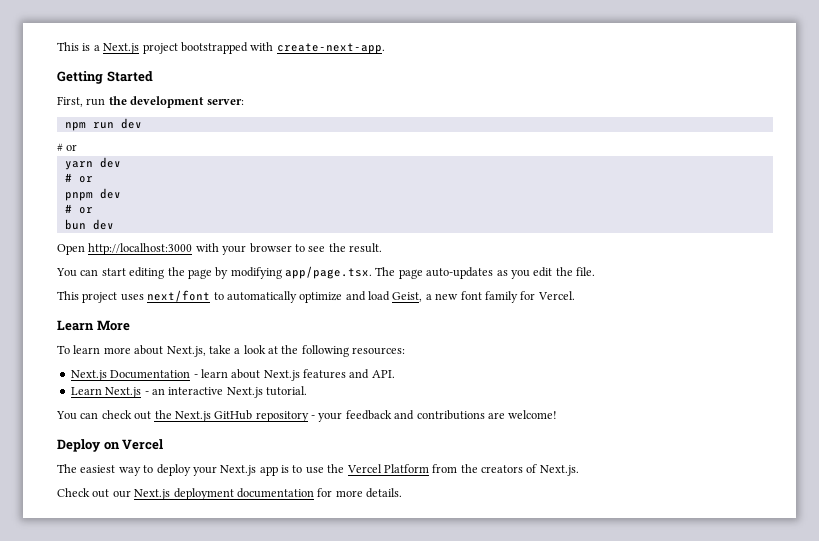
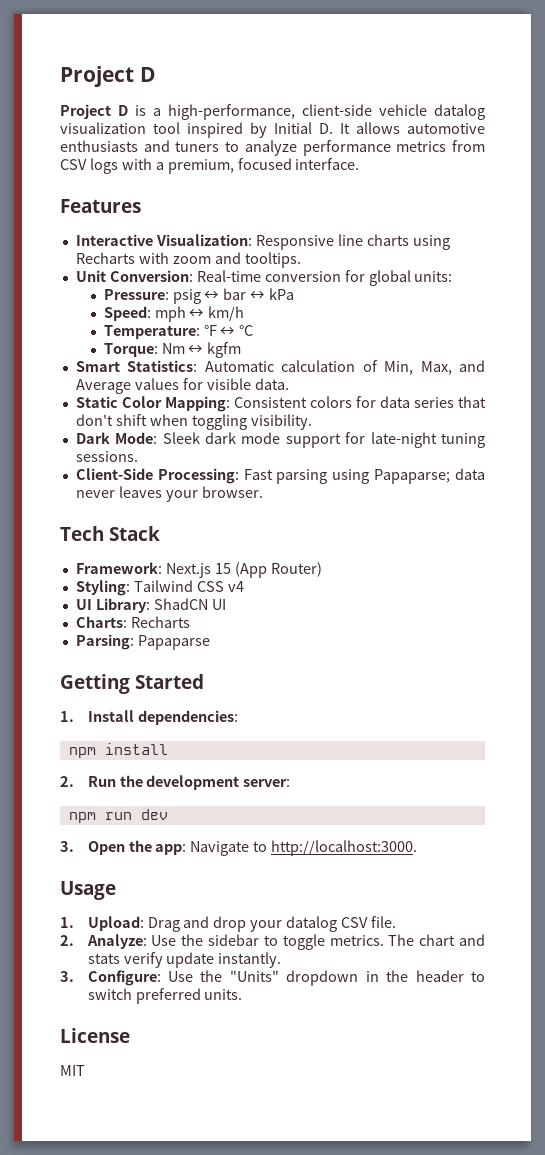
[57,42,385,54] [57,71,153,84] [57,96,106,107] This is a Next.js project bootstrapped with create-next-app. // Getting Started // First, run -> [60,66,156,87] [60,104,485,120] [60,122,485,138] [60,140,486,156] [60,158,360,174] [60,199,141,213] [75,234,450,250] [75,252,301,268] [75,270,453,286] [103,288,295,304] [103,306,245,322] [103,325,254,339] [103,342,242,358] [75,360,486,375] [75,378,289,394] [75,396,487,412] [75,414,312,430] [75,432,486,448] [75,451,138,462] [75,468,485,484] [75,486,263,502] [60,526,160,541] [75,562,322,578] [75,580,244,596] [75,598,226,613] [75,616,190,628] [75,634,210,650] [60,674,204,694] [60,710,238,725] [68,743,168,758] [60,776,116,787] Project D // Project D is a high-performance, client-side vehicle datalog visualization tool inspired by Initial D. It allows automotive enthusiasts and tuners to analyze performance metrics from CSV logs with a premium, focused interface. // Features // Interactive Visualization: Responsive line charts using Recharts with zoom and tooltips. // Unit Conversion: Real-time conversion for global units: // Pressure: psig ↔ bar ↔ kPa // Speed: mph ↔ km/h // Temperature: °F ↔ °C // Torque: Nm ↔ kgfm // Smart Statistics: Automatic calculation of Min, Max, and Average values for visible data. // Static Color Mapping: Consistent colors for data series that don't shift when toggling visibility. // Dark Mode: Sleek dark mode support for late-night tuning sessions. // Client-Side Processing: Fast parsing using Papaparse; data never leaves your browser. // Tech Stack // Framework: Next.js 15 (App Router) // Styling: Tailwind CSS v4 // UI Library: ShadCN UI // Charts: Recharts // Parsing: Papaparse // Getting Started // 1. Install dependencies: // npm install // 2. Run
[57,143,78,151] [64,157,121,170] [64,173,93,183] [64,188,121,201] [64,204,93,214] [64,219,114,230] [57,243,382,255] [56,266,595,279] [57,290,575,303] [57,320,130,331] [57,345,406,357] [70,369,395,381] [70,386,307,398] [56,410,558,422] [57,439,164,452] [57,464,579,476] [57,488,402,500] # or // yarn dev // # or // pnpm dev // # or // bun dev // Open http://localhost:3000 with your browser to see the result. // You can start editing the page by modifying app/page.tsx. The page auto-updates as you edit the file. // This project uses next/font to automatically optimize and load Geist, a new font family for Vercel. // Learn More // To learn more about Next.js, take a look at the following resources: // Next.js Documentation - learn about Next.js features and API. // Learn Next.js - an interactive Next.js tutorial. // You can check out the Next.js GitHub repository - your feedback and contributions are welcome! // Deploy on Vercel // The easiest way to deploy your Next.js app is to use the Vercel Platform from the creators of Next.js. // Check out our Next.js deployment documentation for more details. -> [60,840,418,856] [60,881,116,900] [60,916,397,932] [60,934,485,950] [87,952,282,968] [60,970,486,986] [87,988,243,1004] [60,1028,130,1043] [60,1065,85,1076] 3. Open the app: Navigate to http://localhost:3000. // Usage // 1. Upload: Drag and drop your datalog CSV file. // 2. Analyze: Use the sidebar to toggle metrics. The chart and stats verify update instantly. // 3. Configure: Use the "Units" dropdown in the header to switch preferred units. // License // MIT

